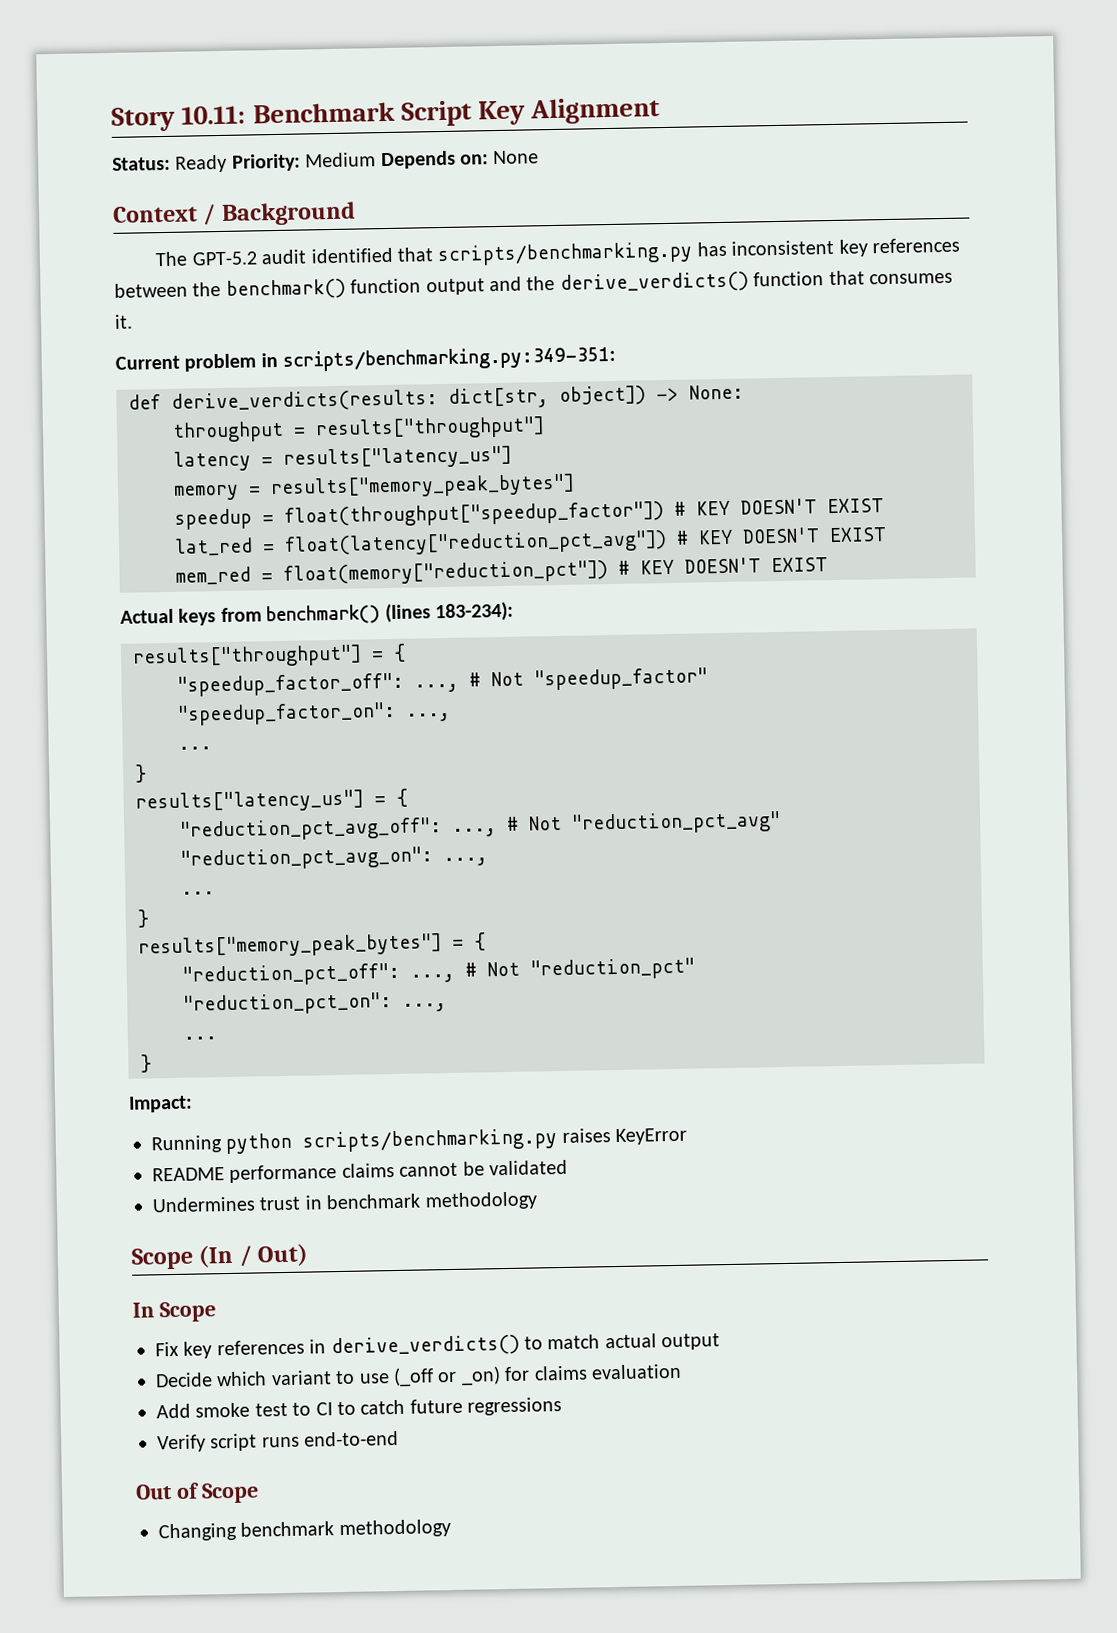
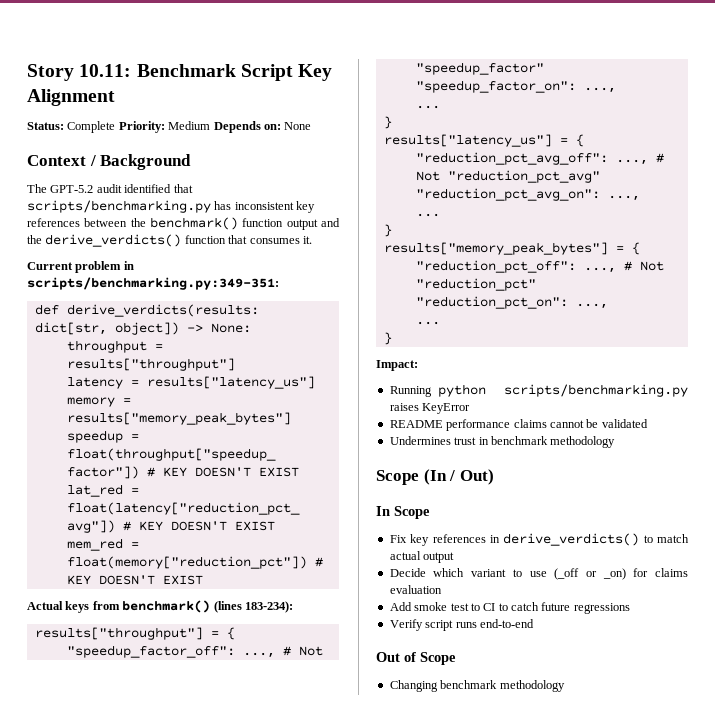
[175,154,228,173] Ready -> [67,121,116,133] Complete

